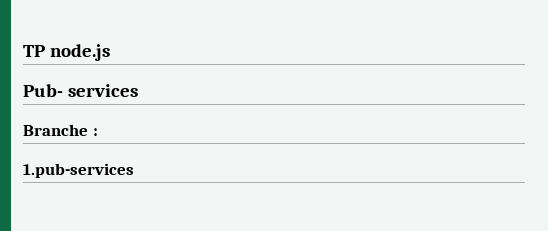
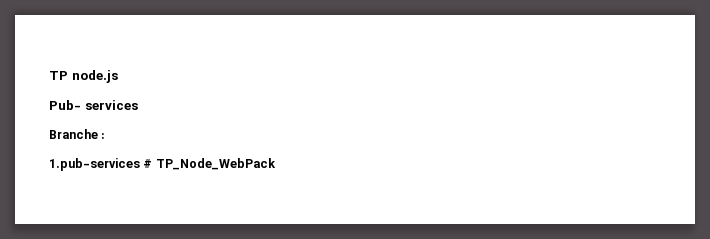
(134, 170) none -> [143,158,276,170] # TP_Node_WebPack

